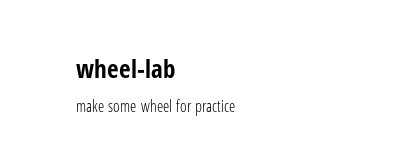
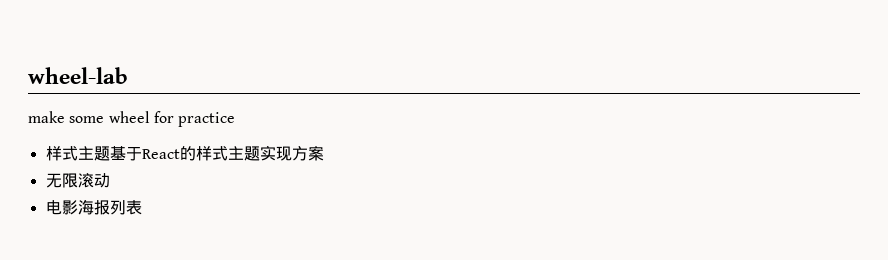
(236, 108) none -> [45,145,324,161] [45,173,110,188] [45,200,142,215] // 样式主题基于React的样式主题实现方案 // 无限滚动 // 电影海报列表

